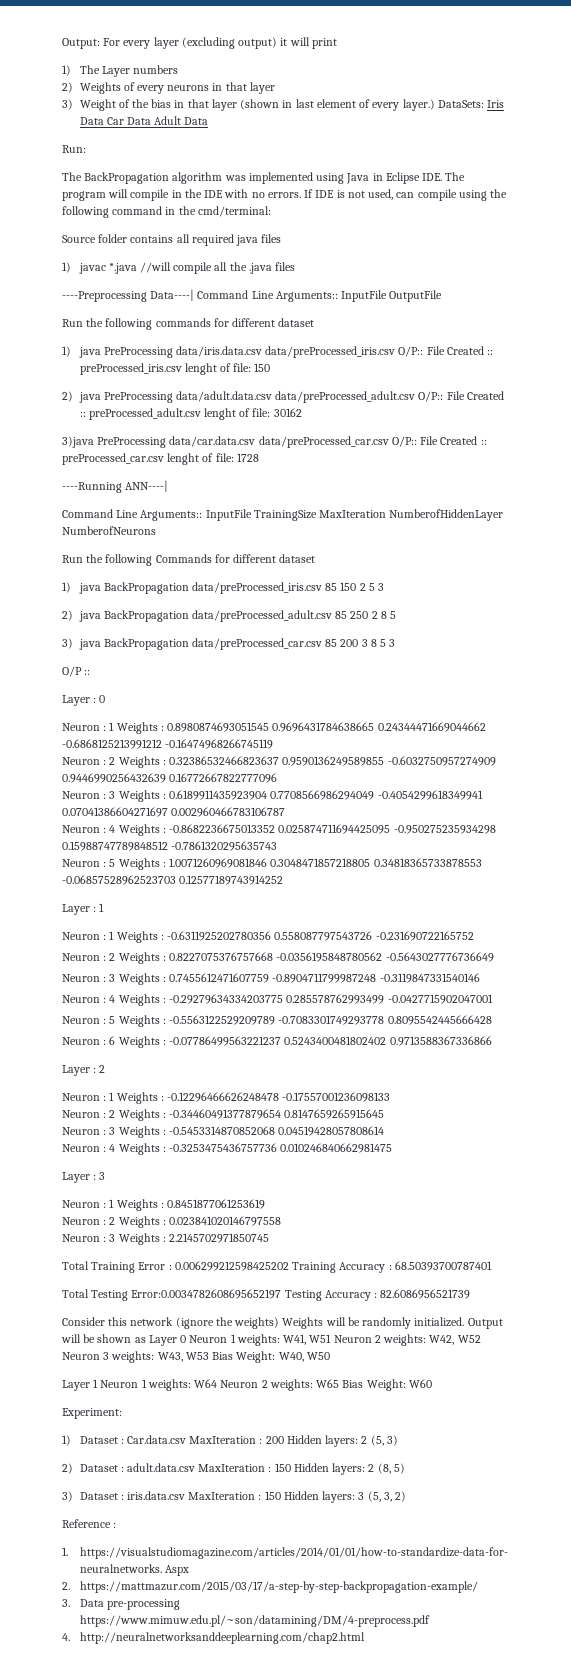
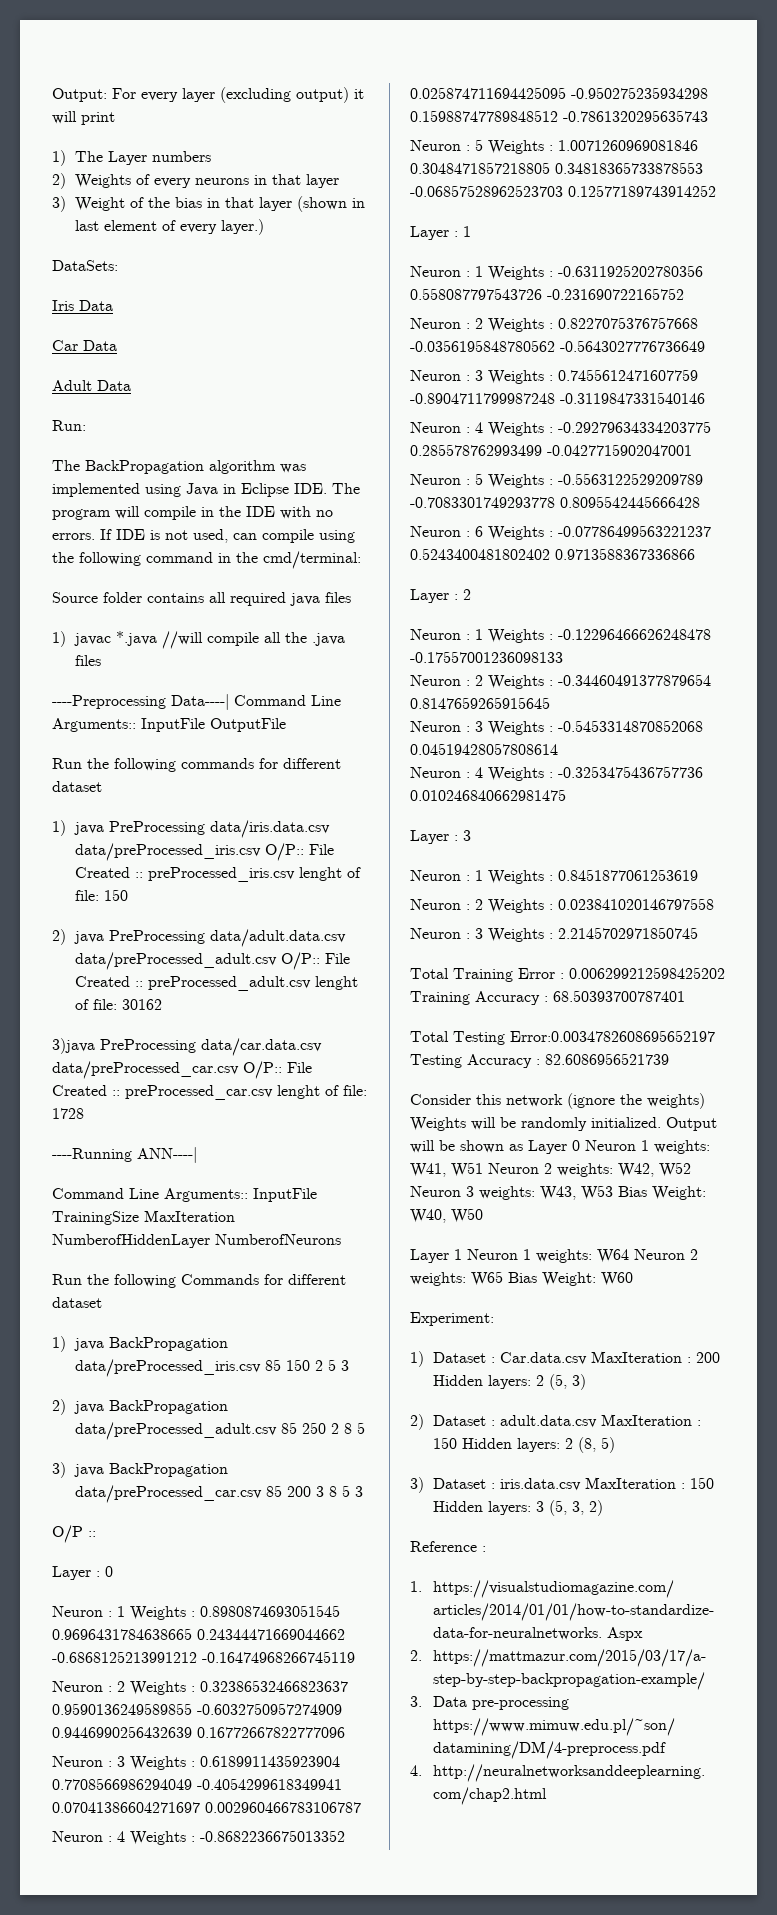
(435, 105) none -> (265, 227) //
(484, 104) none -> (118, 265) //
(104, 121) none -> (113, 305) //
(152, 121) none -> (117, 345) //

